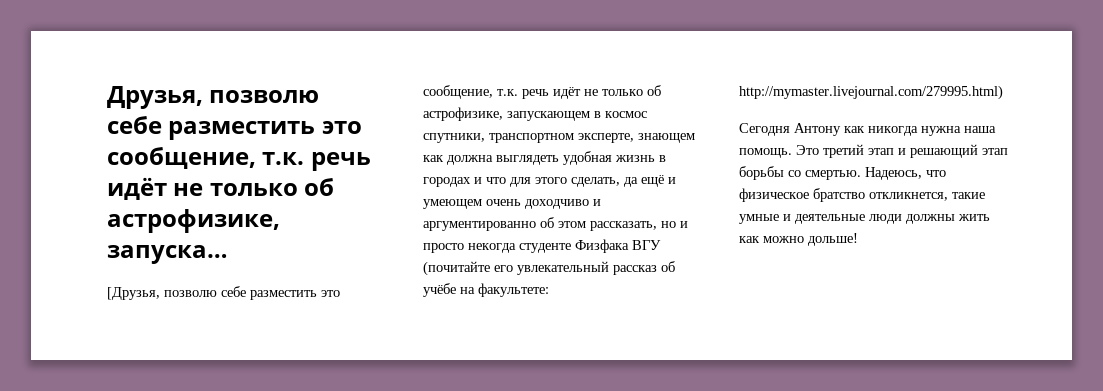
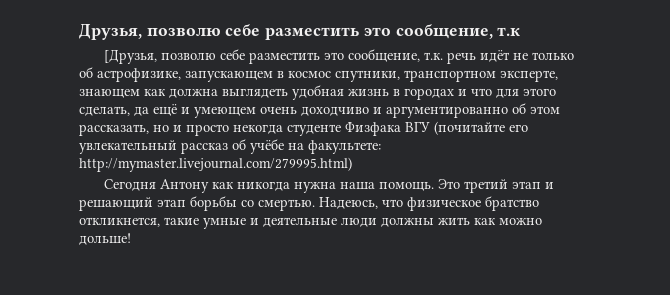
[262,152,371,171] [107,177,335,200] [107,209,280,233] [107,245,228,264] т.к. речь идёт не только об астрофизике, запуска… -> [497,27,521,36] т.к

